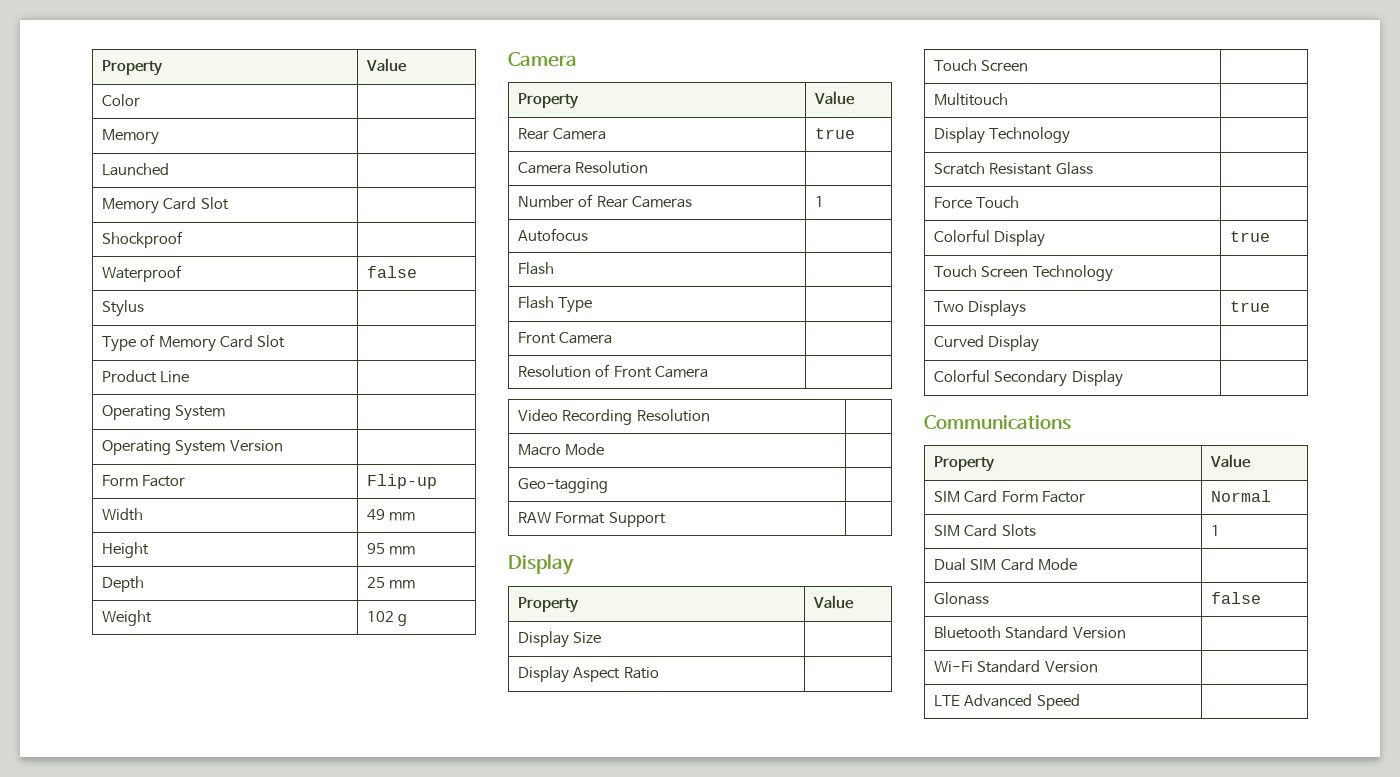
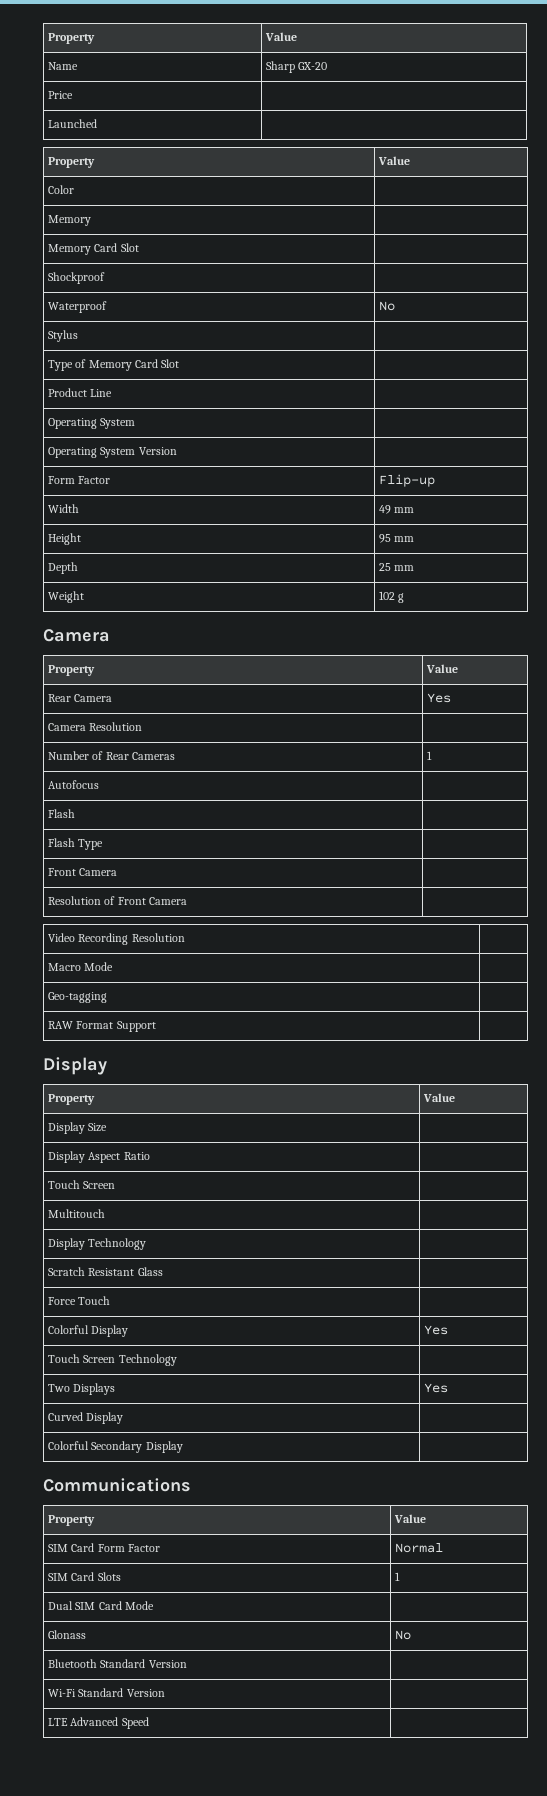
[102,60,164,76] [366,58,408,72] Property | Value -> [48,33,96,44] [265,32,298,41] [48,62,79,70] [266,61,328,73] [48,91,74,99] [48,119,98,128] [48,157,96,168] [378,156,411,165] Property | Value // Name | Sharp GX-20 // Price | // Launched | // Property | Value
[102,163,170,176] // Launched | -> (92, 220) none
[367,266,418,278] false -> [379,301,396,311] No
[815,128,856,139] true -> [427,693,452,703] Yes
[1230,231,1271,242] true -> [424,1325,449,1335] Yes
[1230,301,1271,312] true -> [424,1383,449,1393] Yes
[1211,592,1262,604] false -> [395,1630,412,1640] No

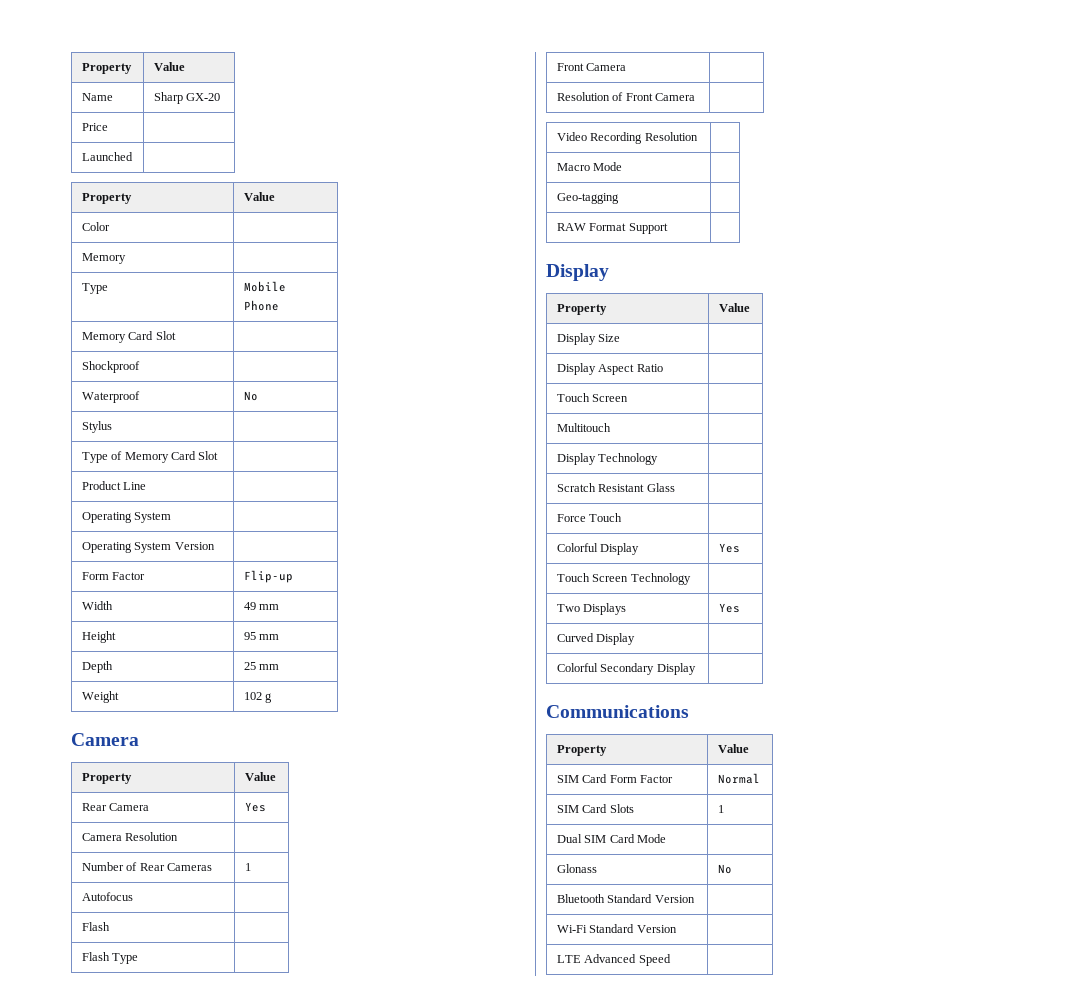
(92, 220) none -> [81,283,108,294] [243,281,286,292] [243,300,279,311] // Type | Mobile Phone

